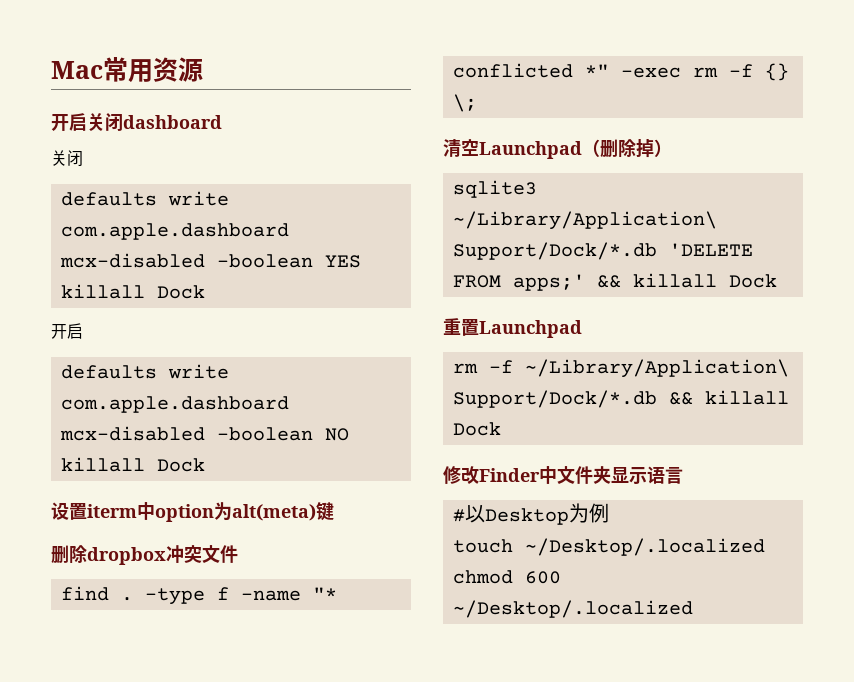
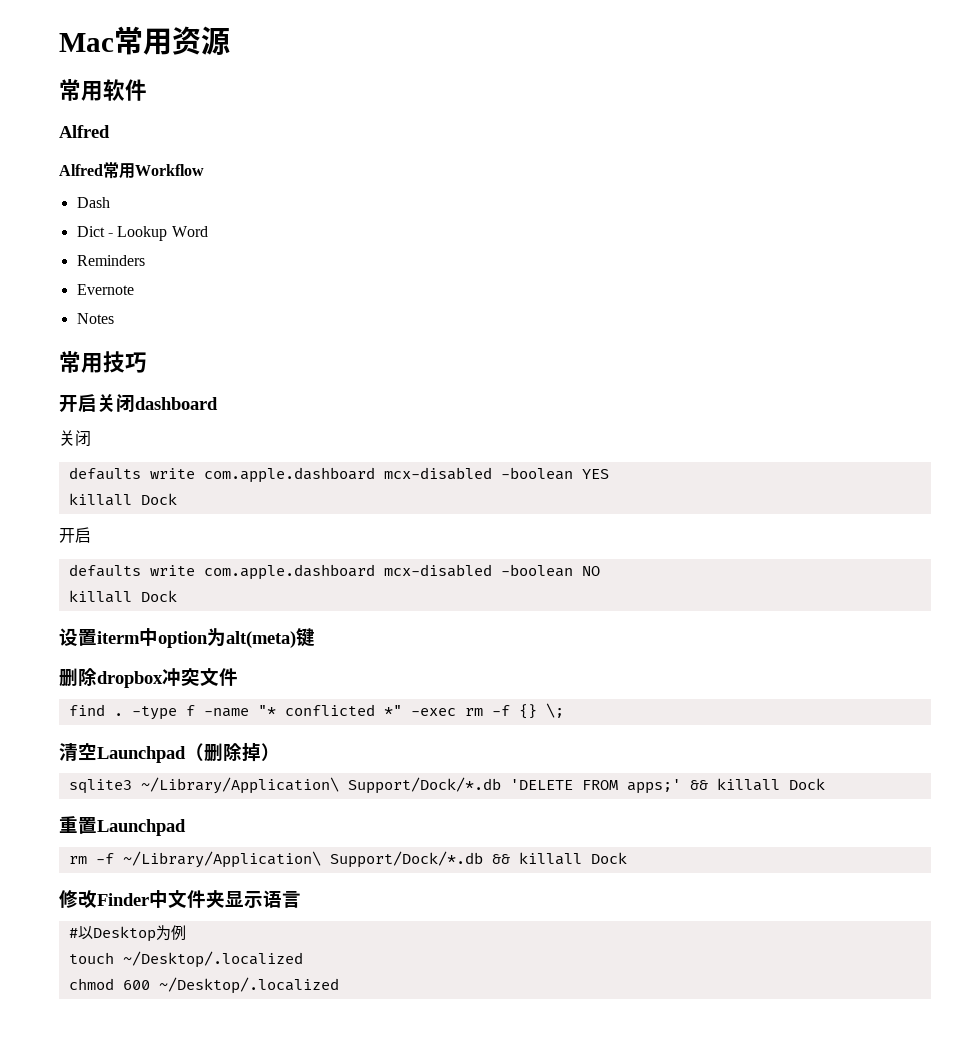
(203, 69) none -> [59,79,147,101] [59,125,110,138] [59,162,204,179] [76,197,110,208] [76,226,208,241] [76,255,145,266] [76,284,134,295] [76,313,114,324] [59,351,147,373] // 常用软件 // Alfred // Alfred常用Workflow // Dash // Dict - Lookup Word // Reminders // Evernote // Notes // 常用技巧

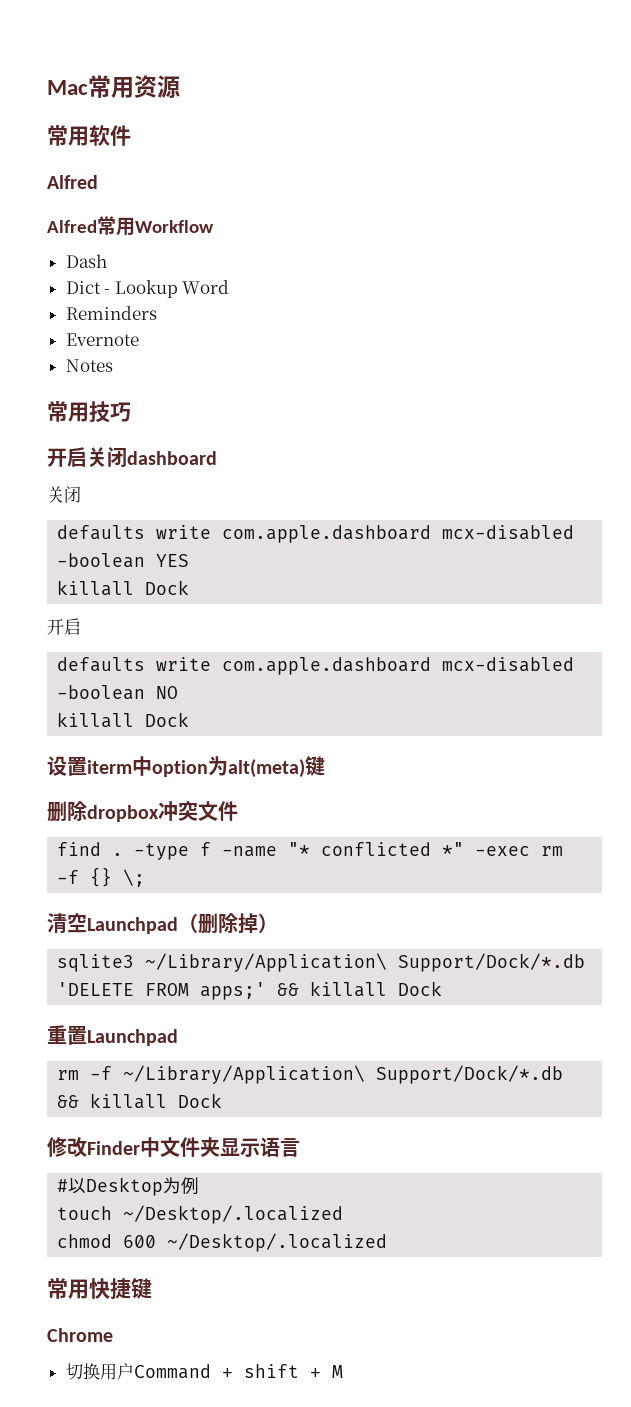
(339, 985) none -> [47,1278,152,1299] [47,1328,113,1342] [65,1363,343,1380] // 常用快捷键 // Chrome // 切换用户Command + shift + M

